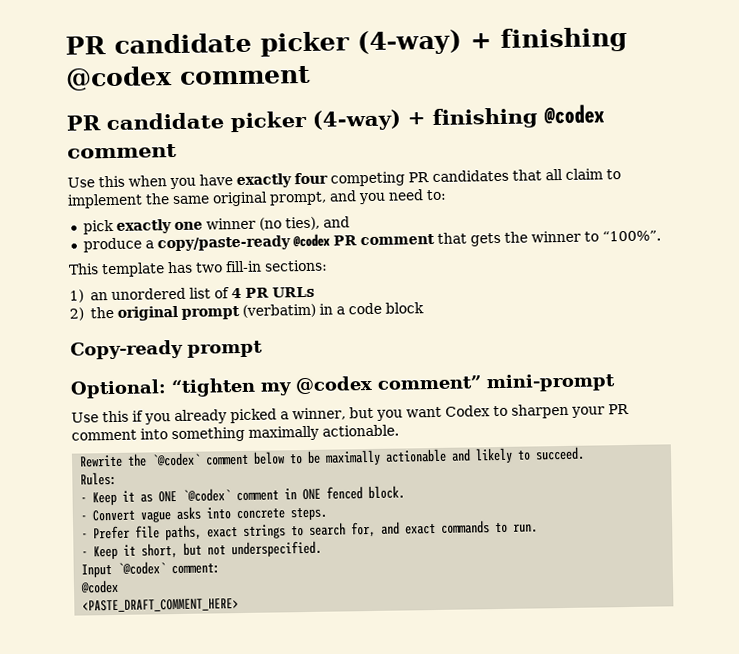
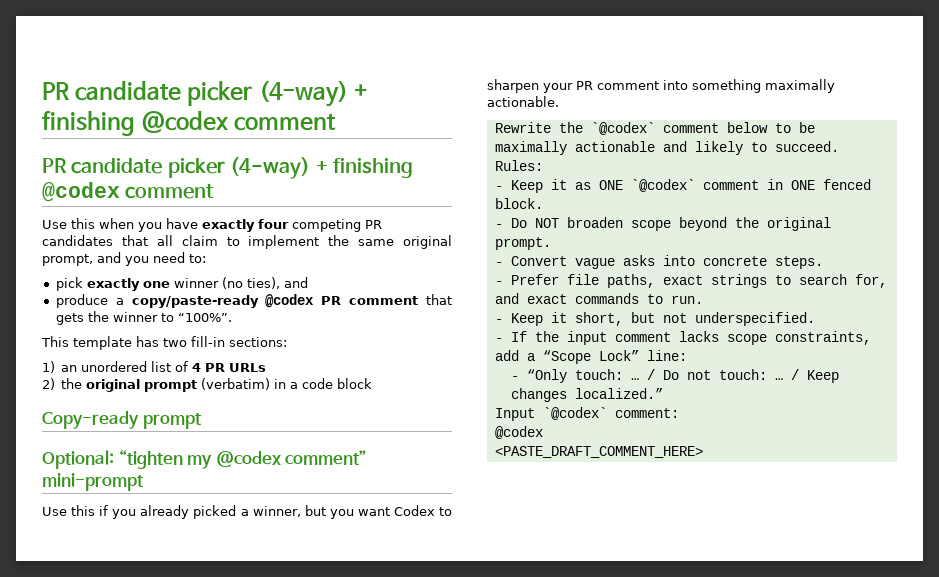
(406, 492) none -> [494,217,831,231] [494,237,551,250] // - Do NOT broaden scope beyond the original prompt.
(323, 549) none -> [494,331,871,345] [494,350,687,364] [510,369,839,383] [510,388,663,402] // - If the input comment lacks scope constraints, add a “Scope Lock” line: // - “Only touch: … / Do not touch: … / Keep changes localized.”

